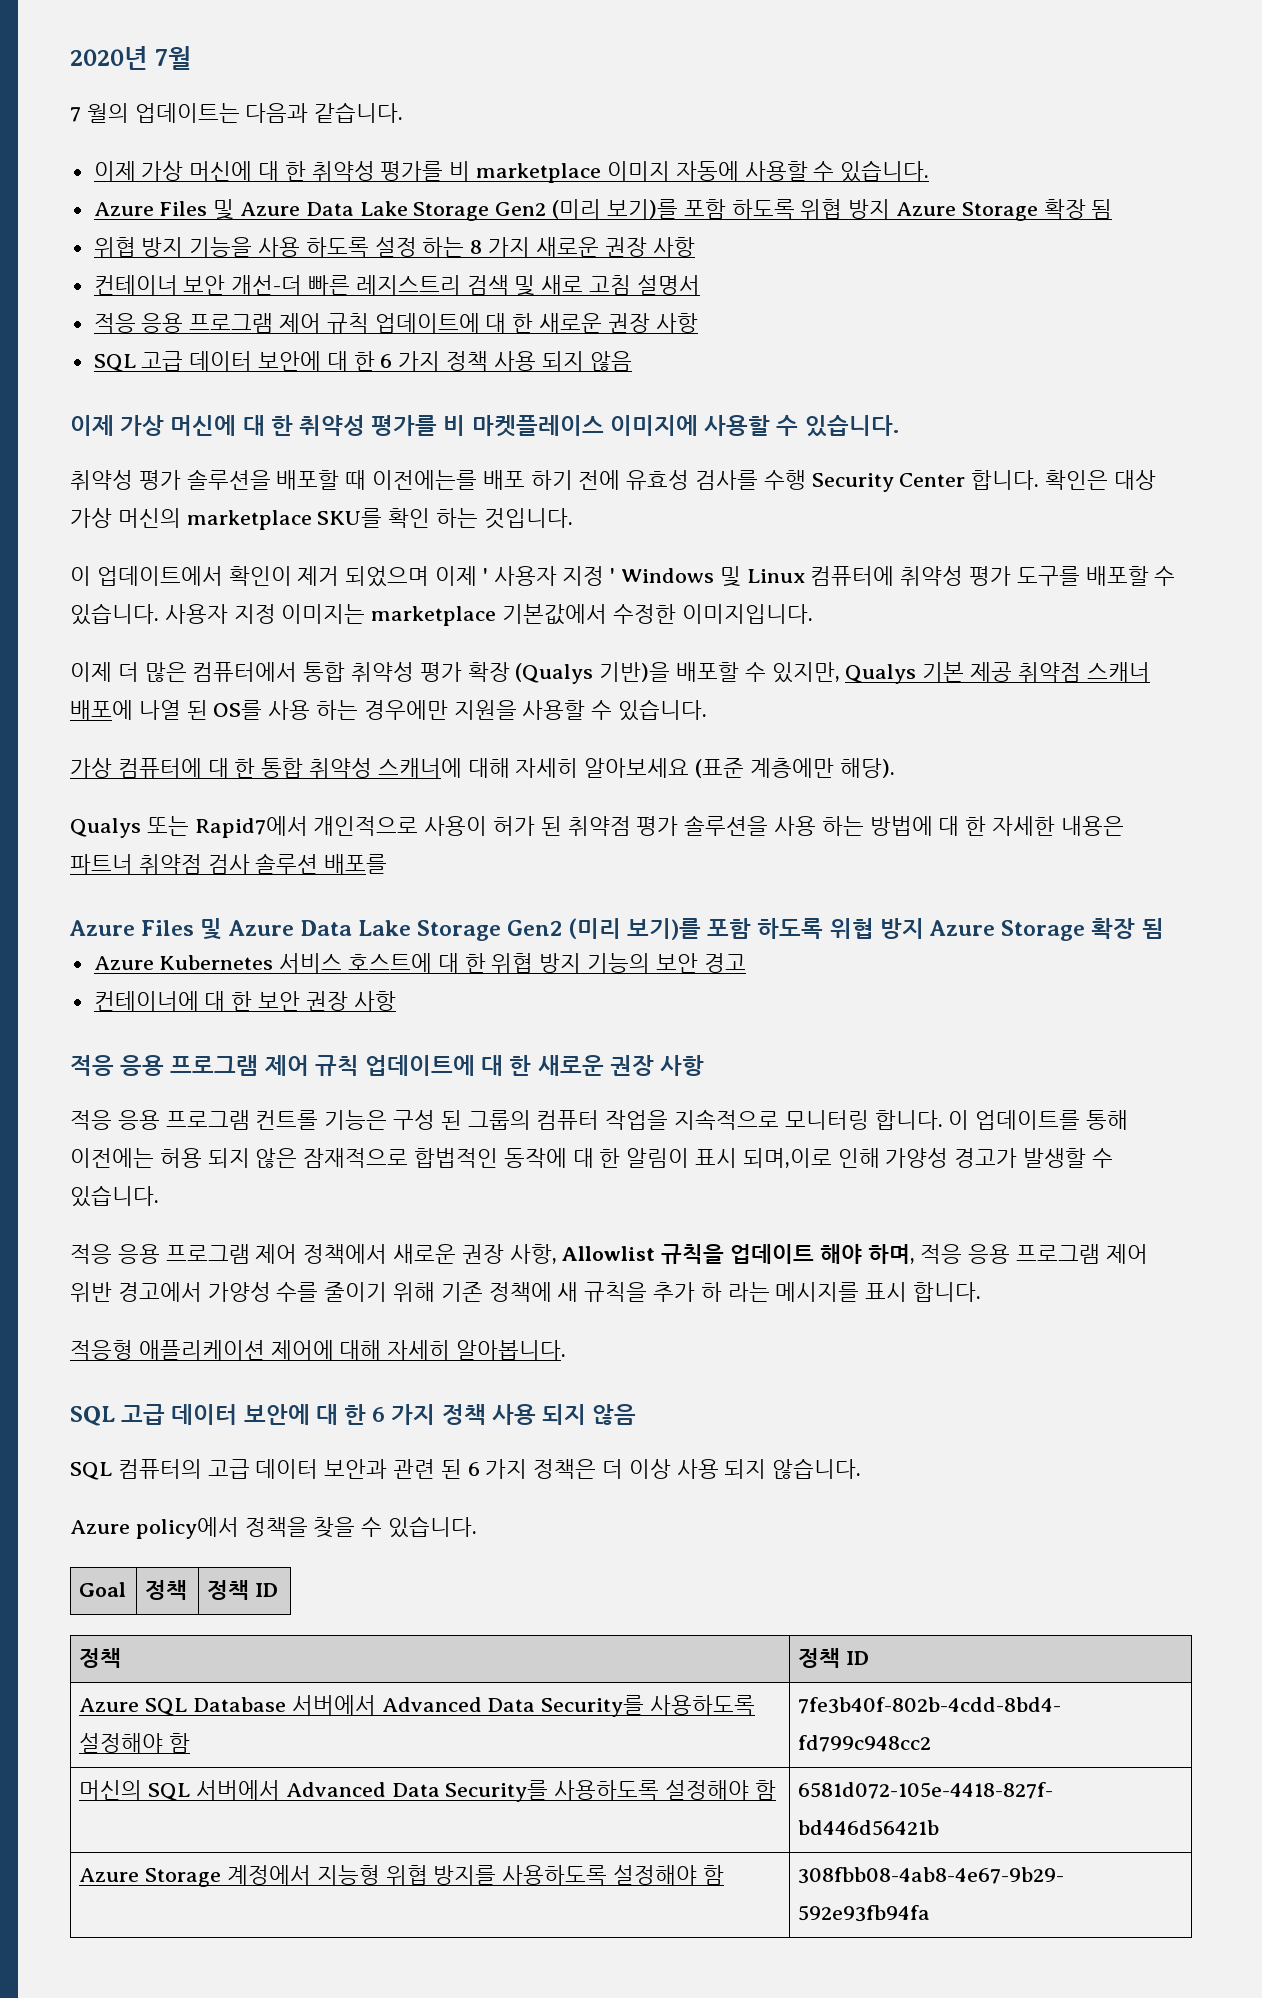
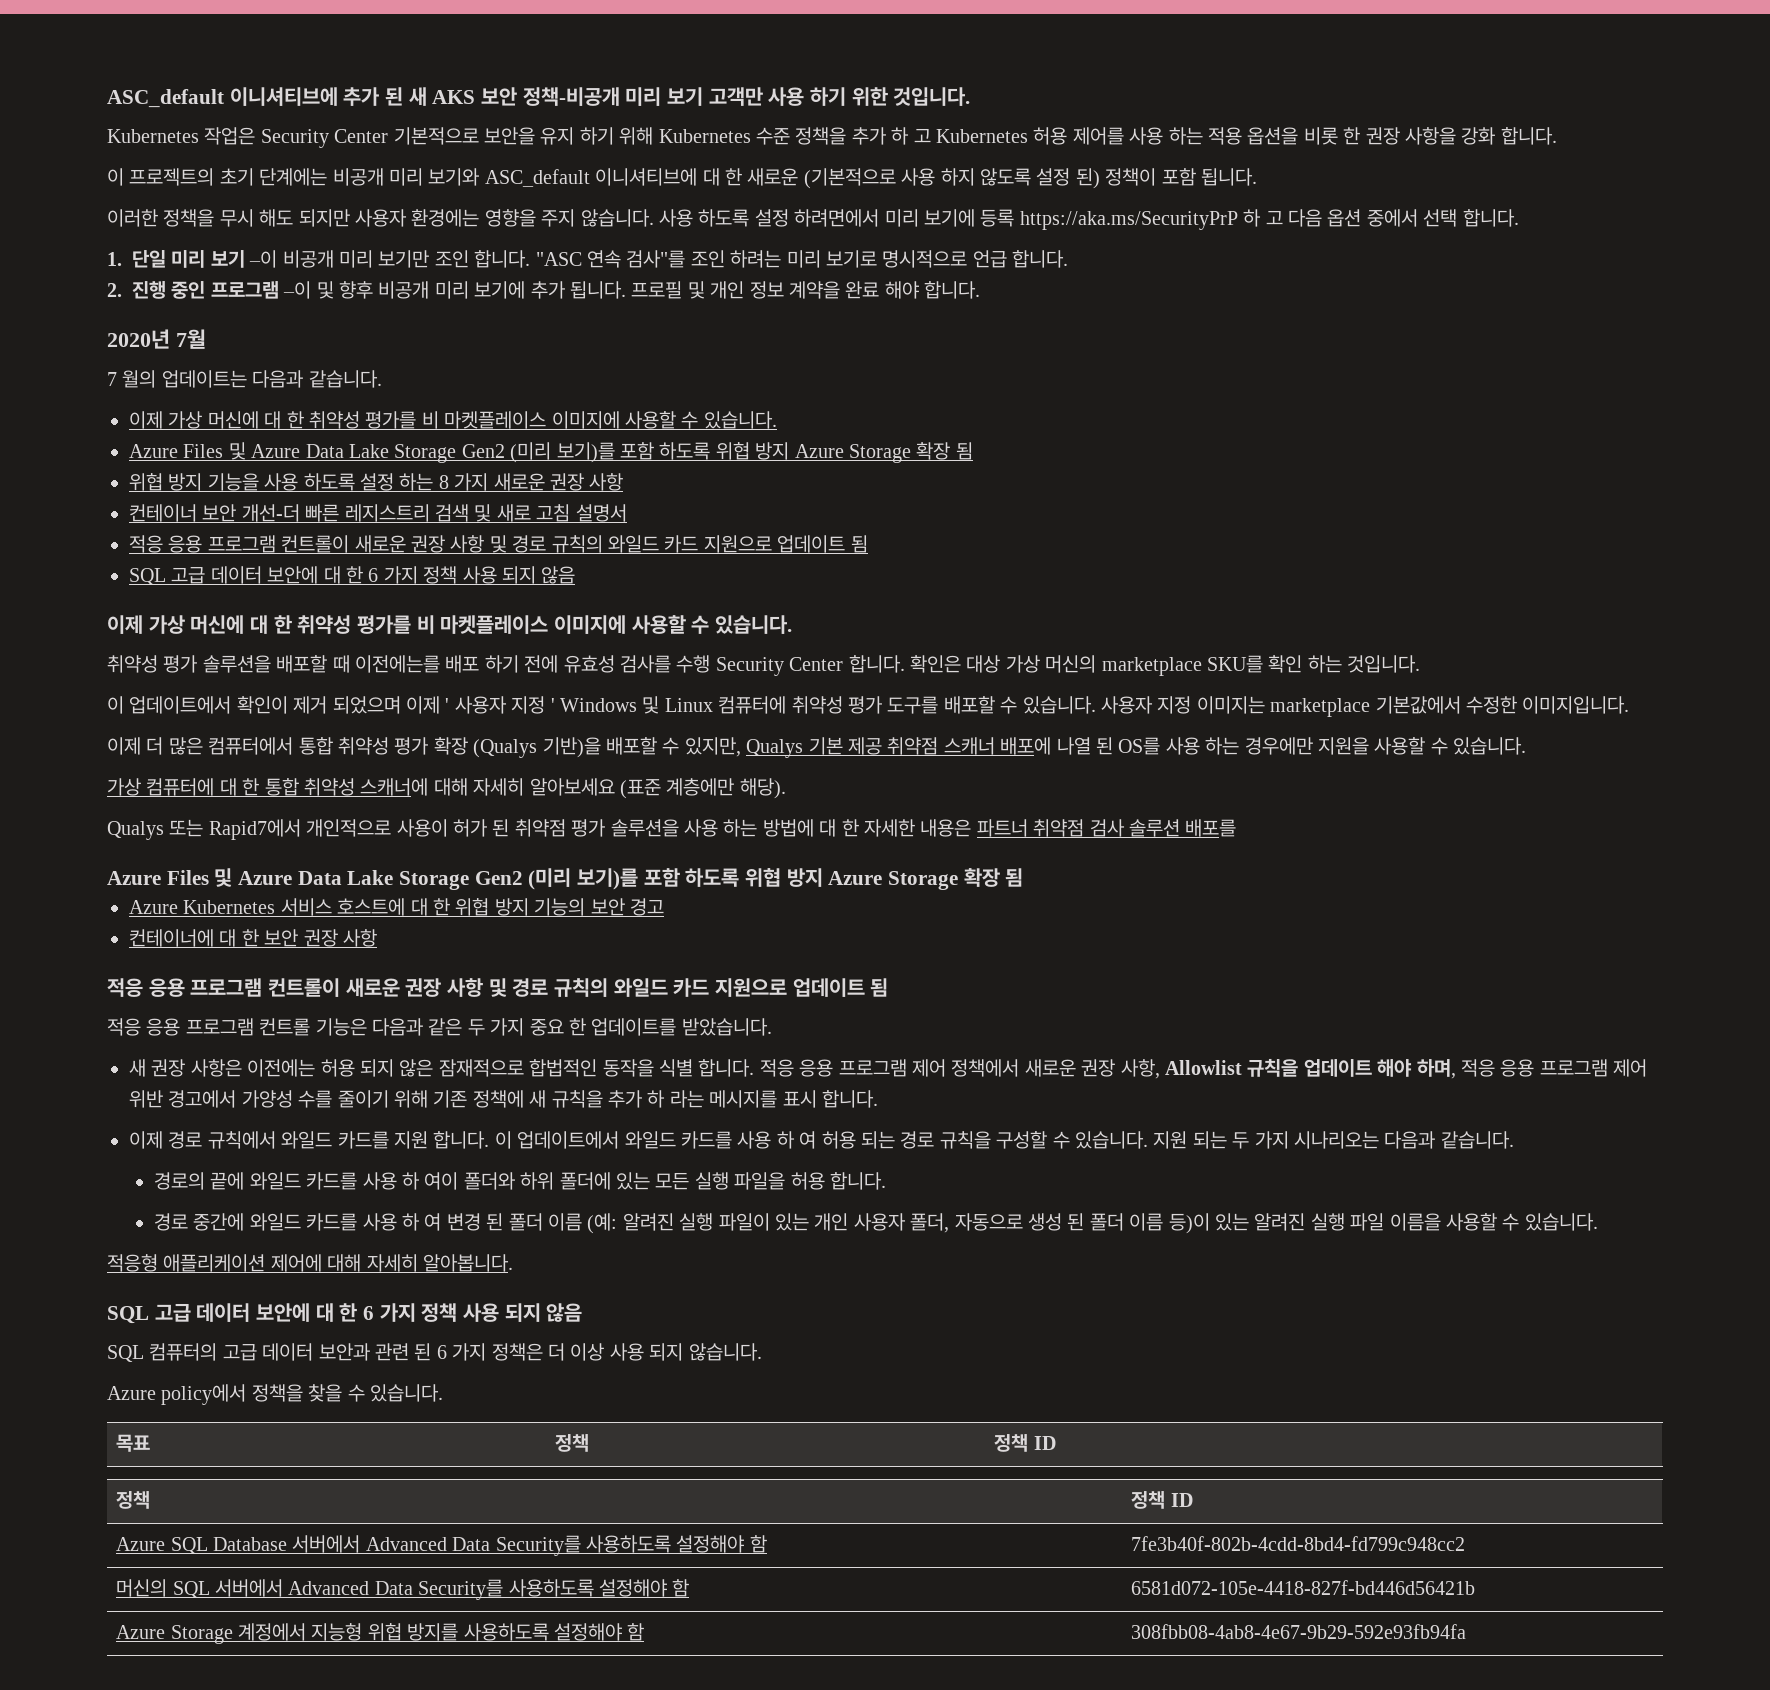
(70, 58) none -> [107,87,971,108] [107,127,1557,148] [107,168,1257,189] [107,209,1519,230] [107,250,1069,268] [107,281,981,299] ASC_default 이니셔티브에 추가 된 새 AKS 보안 정책-비공개 미리 보기 고객만 사용 하기 위한 것입니다. // Kubernetes 작업은 Security Center 기본적으로 보안을 유지 하기 위해 Kubernetes 수준 정책을 추가 하 고 Kubernetes 허용 제어를 사용 하는 적용 옵션을 비롯 한 권장 사항을 강화 합니다. // 이 프로젝트의 초기 단계에는 비공개 미리 보기와 ASC_default 이니셔티브에 대 한 새로운 (기본적으로 사용 하지 않도록 설정 된) 정책이 포함 됩니다. // 이러한 정책을 무시 해도 되지만 사용자 환경에는 영향을 주지 않습니다. 사용 하도록 설정 하려면에서 미리 보기에 등록 https://aka.ms/SecurityPrP 하 고 다음 옵션 중에서 선택 합니다. // 1. 단일 미리 보기 –이 비공개 미리 보기만 조인 합니다. "ASC 연속 검사"를 조인 하려는 미리 보기로 명시적으로 언급 합니다. // 2. 진행 중인 프로그램 –이 및 향후 비공개 미리 보기에 추가 됩니다. 프로필 및 개인 정보 계약을 완료 해야 합니다. //
[476,161,739,183] marketplace 이미지 자동에 -> [444,411,620,429] 마켓플레이스 이미지에
[279,313,698,333] 제어 규칙 업데이트에 대 한 새로운 권장 사항 -> [281,535,868,553] 컨트롤이 새로운 권장 사항 및 경로 규칙의 와일드 카드 지원으로 업데이트 됨
[264,1055,705,1076] 제어 규칙 업데이트에 대 한 새로운 권장 사항 -> [268,978,889,997] 컨트롤이 새로운 권장 사항 및 경로 규칙의 와일드 카드 지원으로 업데이트 됨
[393,1109,1129,1130] 구성 된 그룹의 컴퓨터 작업을 지속적으로 모니터링 합니다. 이 업데이트를 통해 -> [372,1018,772,1036] [129,1059,242,1077] 다음과 같은 두 가지 중요 한 업데이트를 받았습니다. // 새 권장 사항은
[503,1148,1113,1168] [70,1185,159,1207] 동작에 대 한 알림이 표시 되며,이로 인해 가양성 경고가 발생할 수 있습니다. // -> [602,1059,755,1077] 동작을 식별 합니다.
(982, 1292) none -> [129,1131,1514,1149] [154,1172,887,1190] [154,1213,1598,1234] // 이제 경로 규칙에서 와일드 카드를 지원 합니다. 이 업데이트에서 와일드 카드를 사용 하 여 허용 되는 경로 규칙을 구성할 수 있습니다. 지원 되는 두 가지 시나리오는 다음과 같습니다. // 경로의 끝에 와일드 카드를 사용 하 여이 폴더와 하위 폴더에 있는 모든 실행 파일을 허용 합니다. // 경로 중간에 와일드 카드를 사용 하 여 변경 된 폴더 이름 (예: 알려진 실행 파일이 있는 개인 사용자 폴더, 자동으로 생성 된 폴더 이름 등)이 있는 알려진 실행 파일 이름을 사용할 수 있습니다.
[79,1582,127,1597] Goal -> [116,1434,151,1452] 목표

